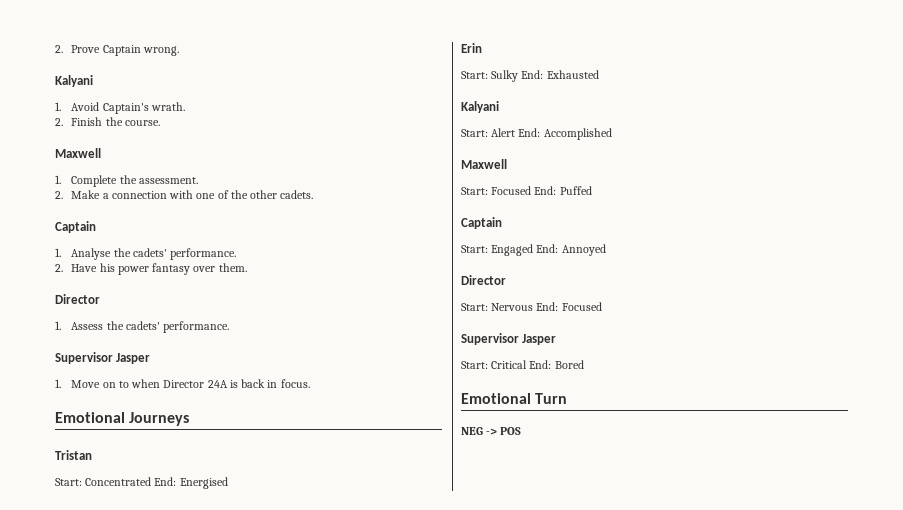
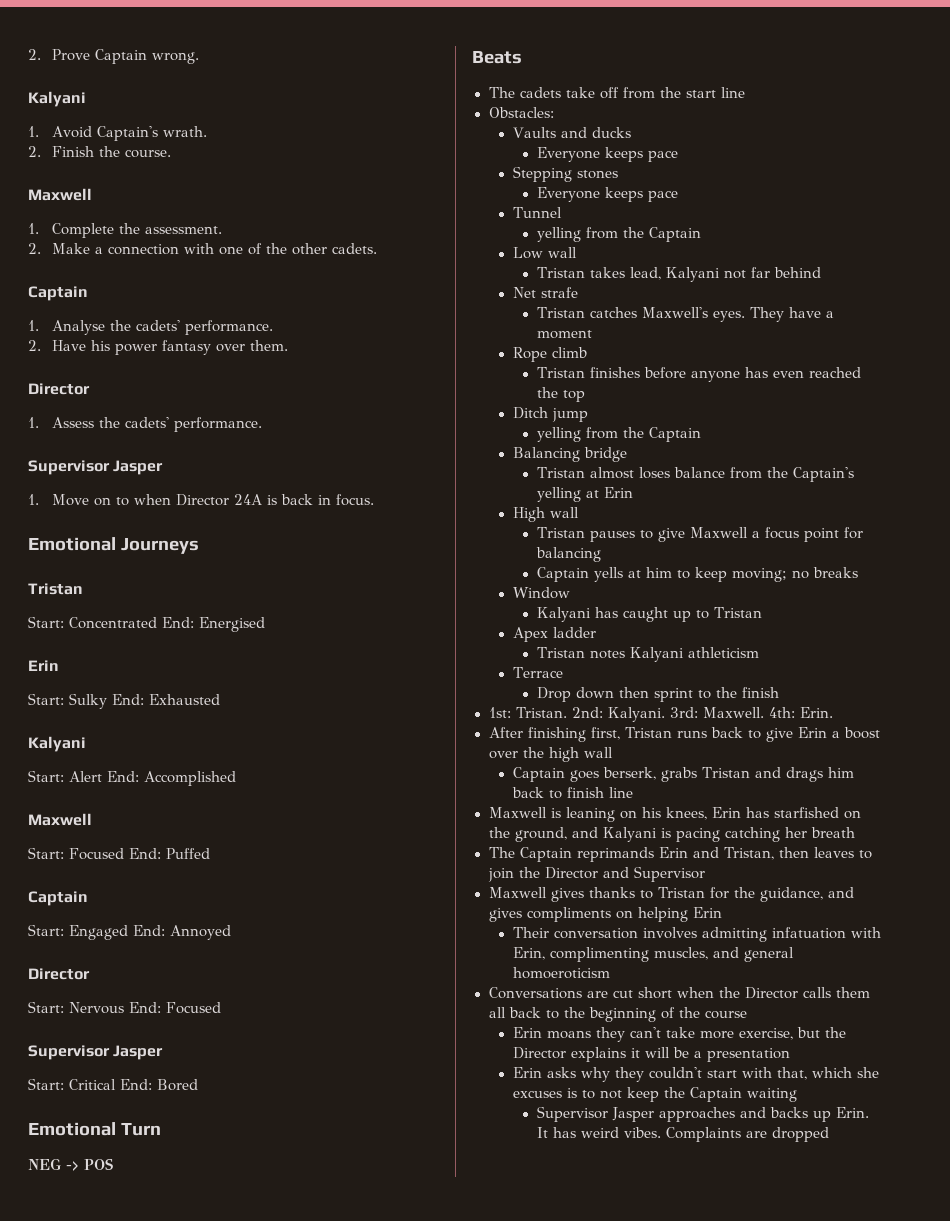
(522, 431) none -> [472,51,522,64] [488,87,745,99] [488,107,554,118] [512,127,631,138] [536,147,678,162] [512,166,618,182] [536,187,678,202] [512,207,562,218] [536,227,701,242] [512,247,577,259] [536,267,821,282] [512,287,578,298] [536,307,834,322] [536,330,592,339] [512,347,587,362] [536,367,861,382] [536,387,585,402] [512,407,588,422] [536,427,701,442] [512,447,627,462] [536,467,854,482] [536,487,633,502] [512,507,579,522] [536,527,863,542] [535,547,601,562] [536,567,858,582] [512,587,570,599] [536,607,762,622] [512,627,596,642] [536,647,759,662] [512,667,563,678] [536,687,779,702] [488,707,834,722] [488,727,881,742] [488,747,613,762] [512,767,854,782] [511,787,633,799] [488,807,861,822] [488,827,855,842] [488,847,873,862] [487,866,705,882] [488,887,855,902] [488,907,722,922] [512,927,881,942] [512,947,794,962] [512,967,610,979] [488,987,870,999] [488,1007,747,1022] [512,1027,846,1042] [512,1047,790,1062] [512,1067,879,1082] [512,1087,797,1102] [536,1106,869,1122] [536,1127,829,1142] // Beats // The cadets take off from the start line // Obstacles: // Vaults and ducks // Everyone keeps pace // Stepping stones // Everyone keeps pace // Tunnel // yelling from the Captain // Low wall // Tristan takes lead, Kalyani not far behind // Net strafe // Tristan catches Maxwell's eyes. They have a moment // Rope climb // Tristan finishes before anyone has even reached the top // Ditch jump // yelling from the Captain // Balancing bridge // Tristan almost loses balance from the Captain's yelling at Erin // High wall // Tristan pauses to give Maxwell a focus point for balancing // Captain yells at him to keep moving; no breaks // Window // Kalyani has caught up to Tristan // Apex ladder // Tristan notes Kalyani athleticism // Terrace // Drop down then sprint to the finish // 1st: Tristan. 2nd: Kalyani. 3rd: Maxwell. 4th: Erin. // After finishing first, Tristan runs back to give Erin a boost over the high wall // Captain goes berserk, grabs Tristan and drags him back to finish line // Maxwell is leaning on his knees, Erin has starfished on the ground, and Kalyani is pacing catching her breath // The Captain reprimands Erin and Tristan, then leaves to join the Director and Supervisor // Maxwell gives thanks to Tristan for the guidance, and gives compliments on helping Erin // Their conversation involves admitting infatuation with Erin, complimenting muscles, and general homoeroticism // Conversations are cut short when the Director calls them all back to the beginning of the course // Erin moans they can't take more exercise, but the Director explains it will be a presentation // Erin asks why they couldn't start with that, which she excuses is to not keep the Captain waiting // Supervisor Jasper approaches and backs up Erin. It has weird vibes. Complaints are dropped

